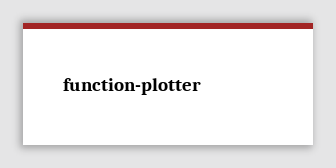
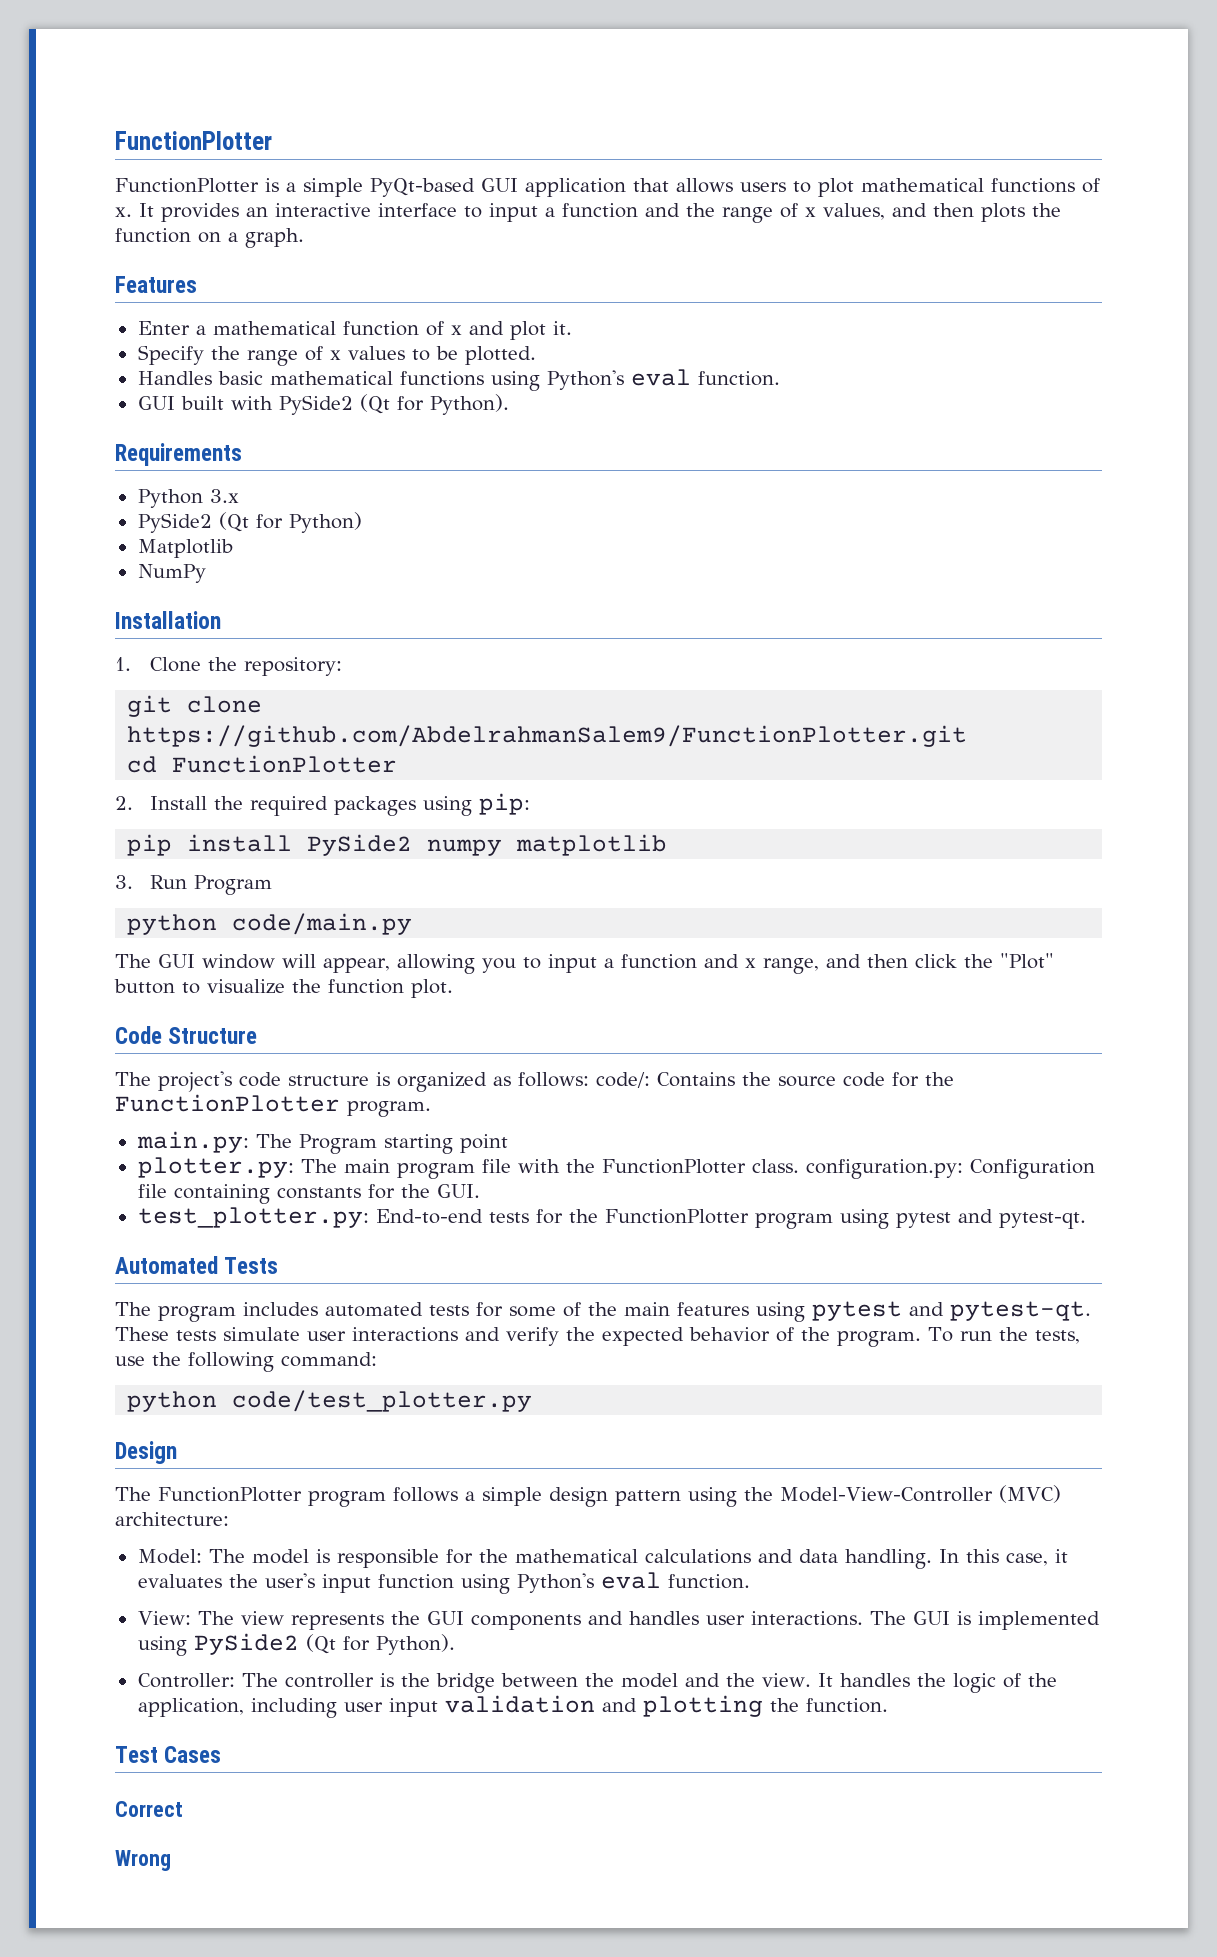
[63,78,201,95] function-plotter -> [115,131,272,150] [115,178,1100,197] [115,203,1061,223] [115,228,304,248] [115,276,197,293] [137,321,572,340] [137,345,536,366] [137,369,780,391] [137,394,509,415] [115,443,242,466] [137,489,239,508] [137,512,362,533] [137,539,233,558] [137,564,206,583] [115,611,221,629] [115,657,342,676] [127,695,263,717] [127,725,968,747] [127,755,398,773] [115,793,530,816] [127,834,668,856] [115,875,272,895] [127,913,413,935] [115,953,1054,974] [114,979,453,998] [115,1026,258,1044] [115,1071,954,1092] [115,1094,431,1117] [136,1131,508,1154] [137,1157,1095,1179] [137,1184,480,1204] [137,1207,1086,1229] [115,1256,279,1274] [115,1301,1091,1322] [115,1327,1080,1347] [115,1352,377,1372] [127,1390,533,1412] [115,1441,177,1464] [115,1485,1061,1507] [115,1512,229,1526] [137,1549,1068,1569] [137,1572,750,1594] [137,1611,1100,1630] [137,1633,455,1656] [137,1673,1057,1693] [137,1695,888,1718] [115,1746,222,1763] [115,1801,183,1817] [115,1850,171,1871] FunctionPlotter // FunctionPlotter is a simple PyQt-based GUI application that allows users to plot mathematical functions of x. It provides an interactive interface to input a function and the range of x values, and then plots the function on a graph. // Features // Enter a mathematical function of x and plot it. // Specify the range of x values to be plotted. // Handles basic mathematical functions using Python's eval function. // GUI built with PySide2 (Qt for Python). // Requirements // Python 3.x // PySide2 (Qt for Python) // Matplotlib // NumPy // Installation // 1. Clone the repository: // git clone https://github.com/AbdelrahmanSalem9/FunctionPlotter.git // cd FunctionPlotter // 2. Install the required packages using pip: // pip install PySide2 numpy matplotlib // 3. Run Program // python code/main.py // The GUI window will appear, allowing you to input a function and x range, and then click the "Plot" button to visualize the function plot. // Code Structure // The project's code structure is organized as follows: code/: Contains the source code for the FunctionPlotter program. // main.py: The Program starting point // plotter.py: The main program file with the FunctionPlotter class. configuration.py: Configuration file containing constants for the GUI. // test_plotter.py: End-to-end tests for the FunctionPlotter program using pytest and pytest-qt. // Automated Tests // The program includes automated tests for some of the main features using pytest and pytest-qt. These tests simulate user interactions and verify the expected behavior of the program. To run the tests, use the following command: // python code/test_plotter.py // Design // The FunctionPlotter program follows a simple design pattern using the Model-View-Controller (MVC) architecture: // Model: The model is responsible for the mathematical calculations and data handling. In this case, it evaluates the user's input function using Python's eval function. // View: The view represents the GUI components and handles user interactions. The GUI is implemented using PySide2 (Qt for Python). // Controller: The controller is the bridge between the model and the view. It handles the logic of the application, including user input validation and plotting the function. // Test Cases // Correct // Wrong

